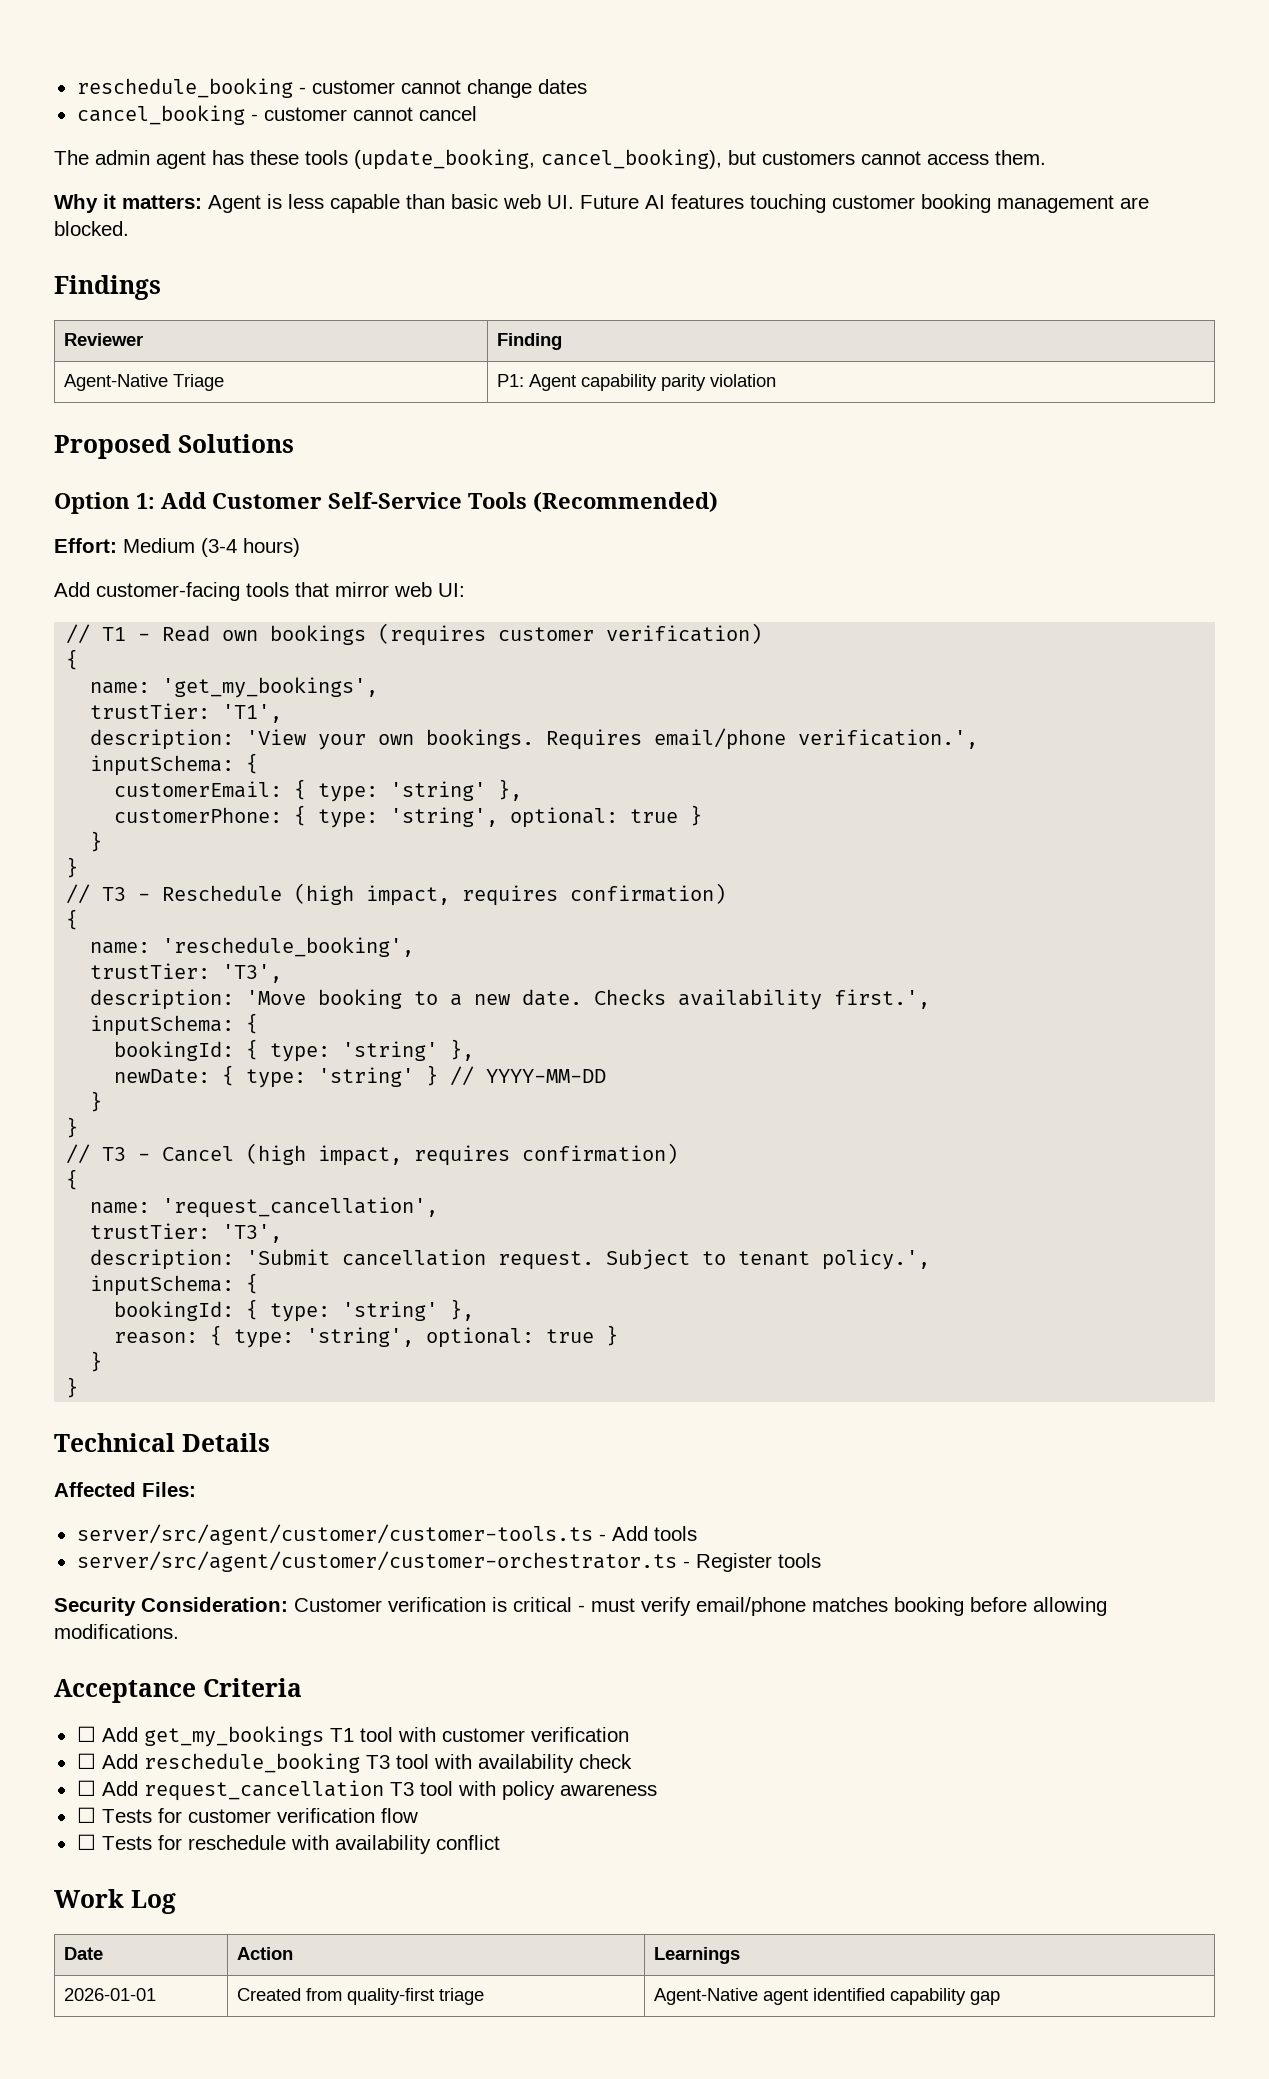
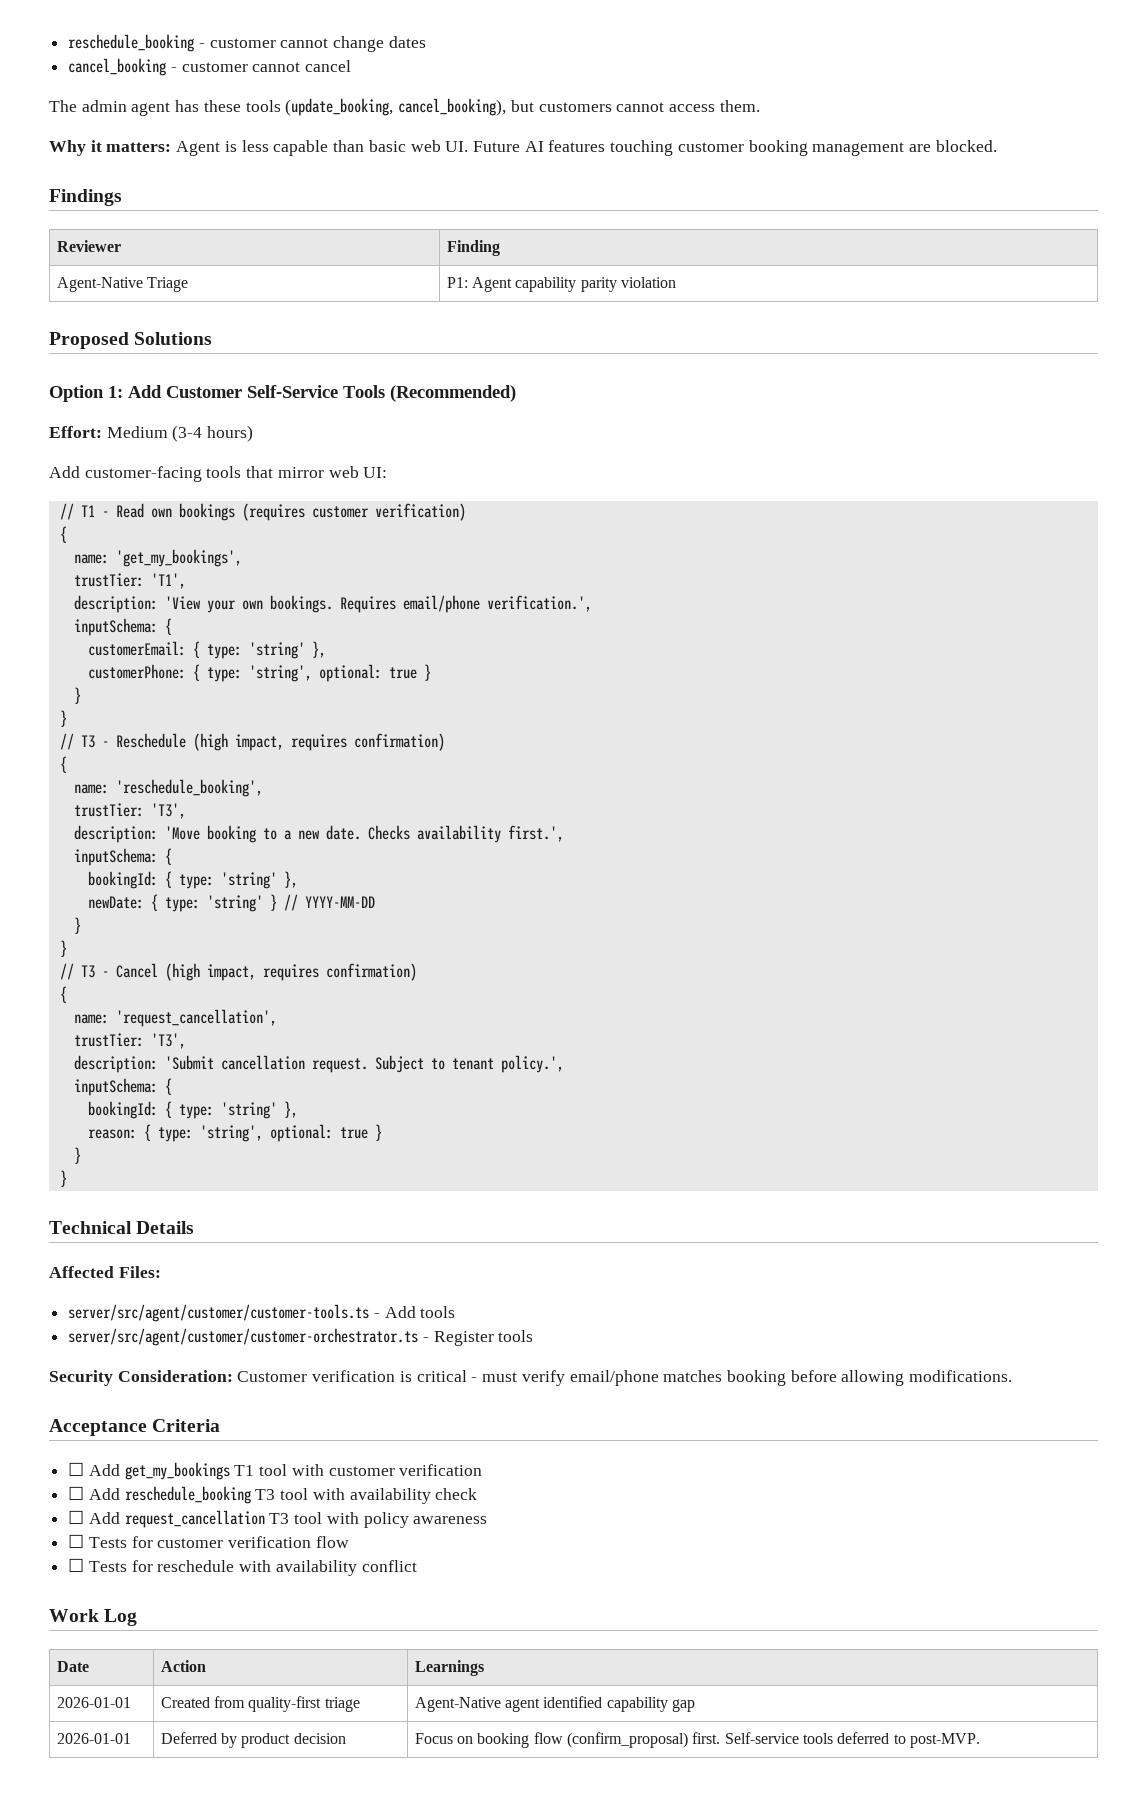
(1001, 1998) none -> [56,1733,131,1744] [160,1732,346,1748] [414,1732,980,1748] // 2026-01-01 | Deferred by product decision | Focus on booking flow (confirm_proposal) first. Self-service tools deferred to post-MVP.

